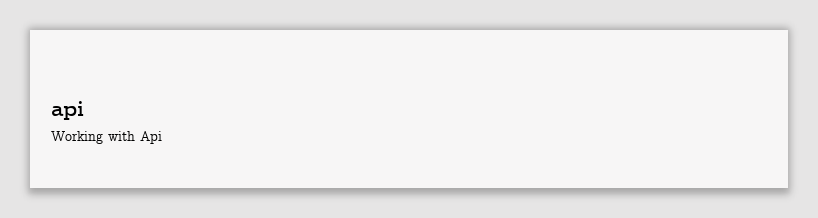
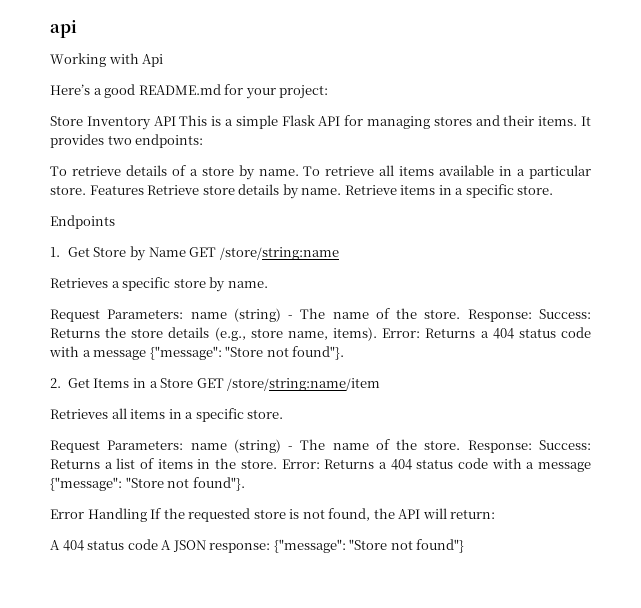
(162, 137) none -> [50,84,329,99] [50,115,591,130] [50,134,204,148] [50,165,591,180] [50,184,554,199] [50,215,115,229] [50,246,339,261] [50,277,268,292] [50,308,591,322] [50,327,591,341] [49,346,345,360] [50,378,381,391] [50,408,284,422] [50,439,591,453] [50,458,591,472] [50,477,245,491] [50,508,496,522] [50,539,465,553] // Here’s a good README.md for your project: // Store Inventory API This is a simple Flask API for managing stores and their items. It provides two endpoints: // To retrieve details of a store by name. To retrieve all items available in a particular store. Features Retrieve store details by name. Retrieve items in a specific store. // Endpoints // 1. Get Store by Name GET /store/string:name // Retrieves a specific store by name. // Request Parameters: name (string) - The name of the store. Response: Success: Returns the store details (e.g., store name, items). Error: Returns a 404 status code with a message {"message": "Store not found"}. // 2. Get Items in a Store GET /store/string:name/item // Retrieves all items in a specific store. // Request Parameters: name (string) - The name of the store. Response: Success: Returns a list of items in the store. Error: Returns a 404 status code with a message {"message": "Store not found"}. // Error Handling If the requested store is not found, the API will return: // A 404 status code A JSON response: {"message": "Store not found"}

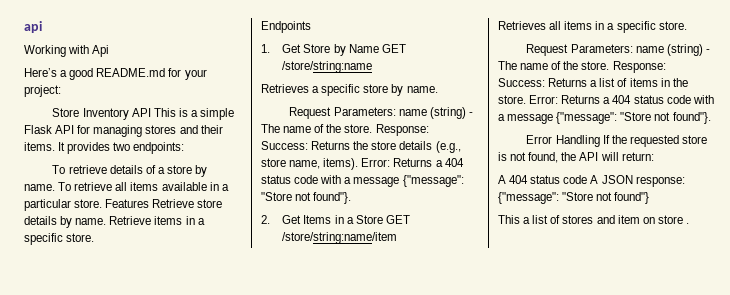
(465, 546) none -> [498,215,689,224] // This a list of stores and item on store .

